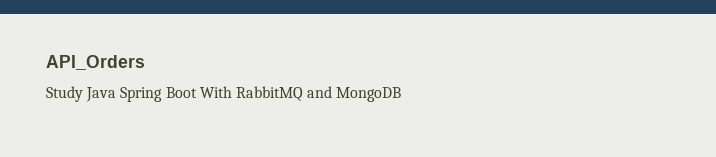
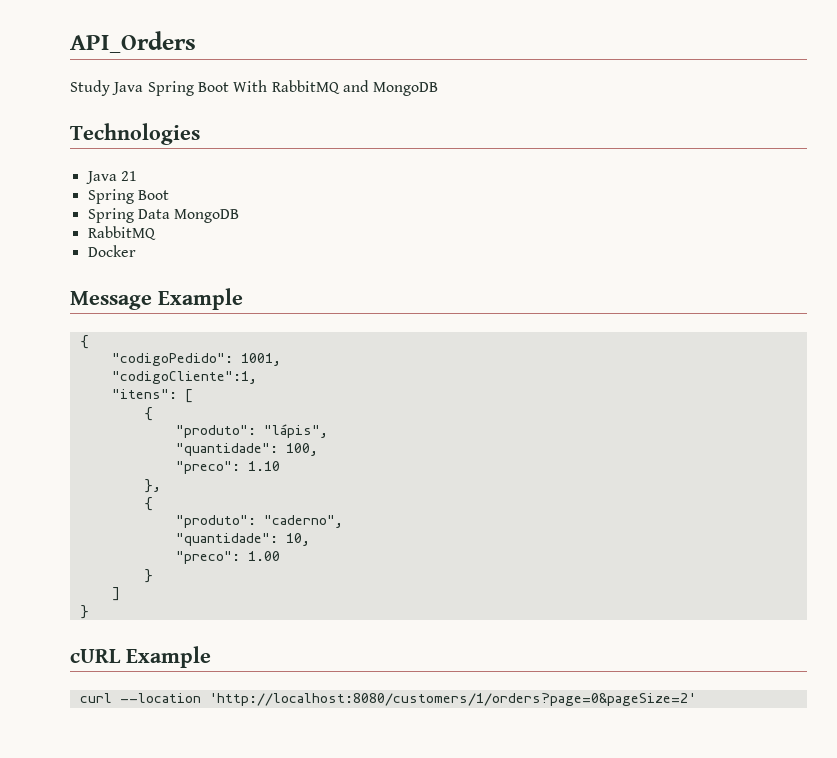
(402, 94) none -> [70,123,200,145] [85,171,137,184] [87,189,169,204] [87,208,240,223] [87,226,156,240] [87,245,136,257] [70,288,243,310] [79,335,89,349] [111,353,281,366] [111,371,257,384] [111,389,193,403] [143,407,153,421] [175,424,328,438] [175,443,318,456] [175,461,280,474] [143,479,161,493] [143,497,153,511] [175,515,343,528] [175,533,310,546] [175,551,280,564] [143,569,153,583] [111,587,120,601] [79,605,89,619] [70,646,211,668] [79,693,696,706] // Technologies // Java 21 // Spring Boot // Spring Data MongoDB // RabbitMQ // Docker // Message Example // { // "codigoPedido": 1001, // "codigoCliente":1, // "itens": [ // { // "produto": "lápis", // "quantidade": 100, // "preco": 1.10 // }, // { // "produto": "caderno", // "quantidade": 10, // "preco": 1.00 // } // ] // } // cURL Example // curl --location 'http://localhost:8080/customers/1/orders?page=0&pageSize=2'

